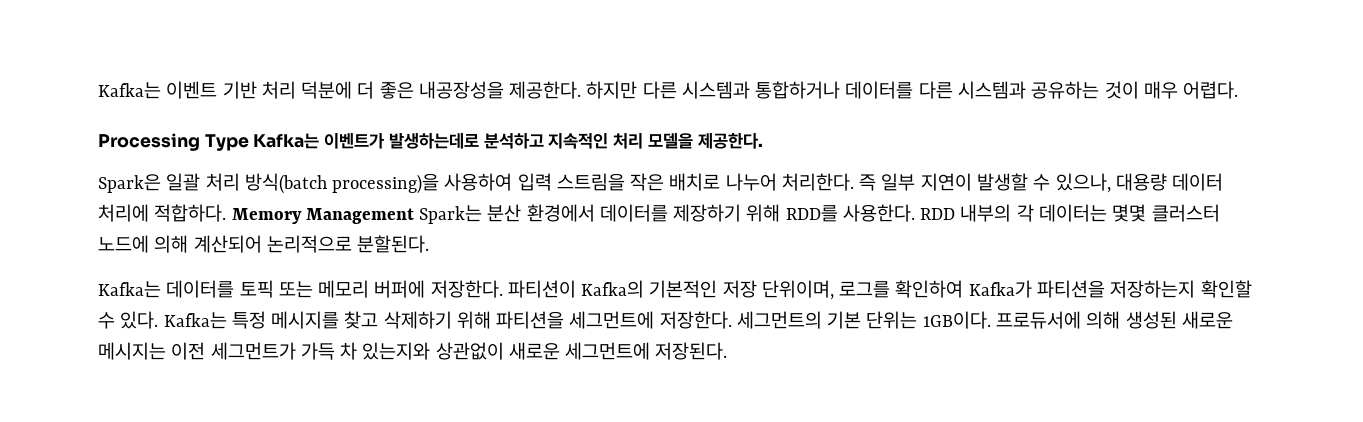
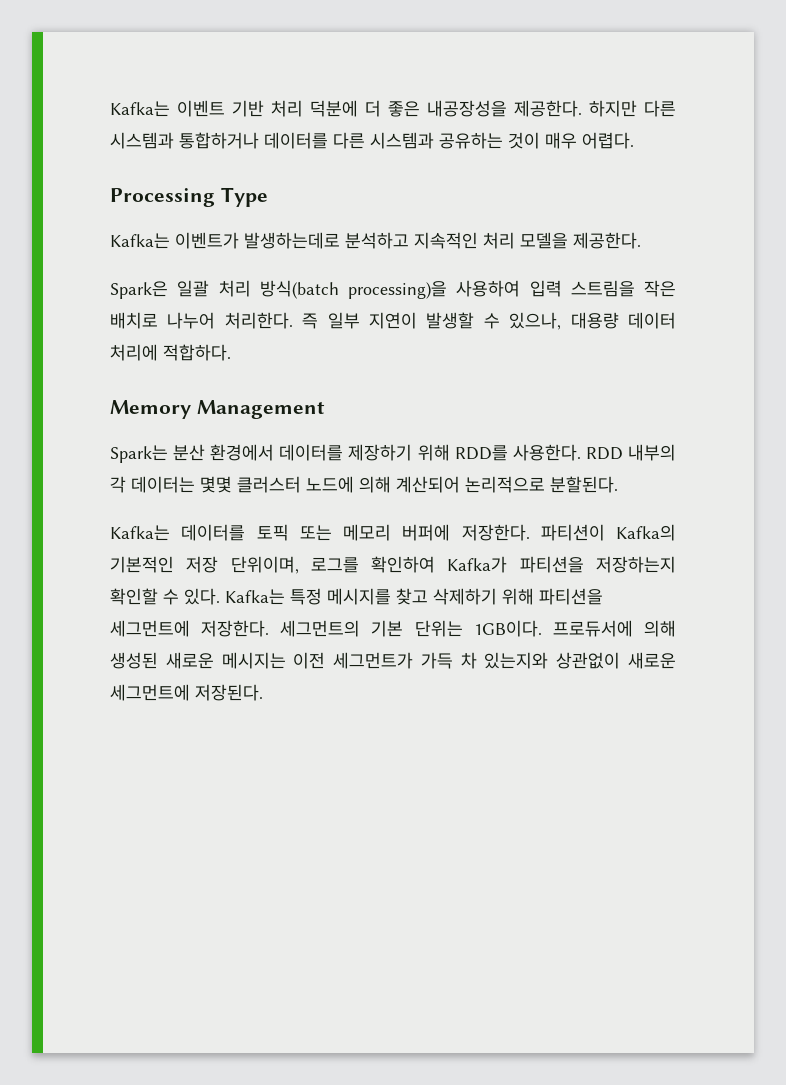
(249, 142) none -> (268, 197) //
(227, 213) none -> (231, 352) //
(414, 216) none -> (325, 409) //

